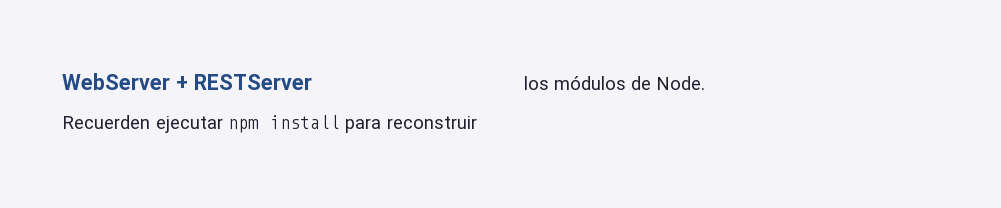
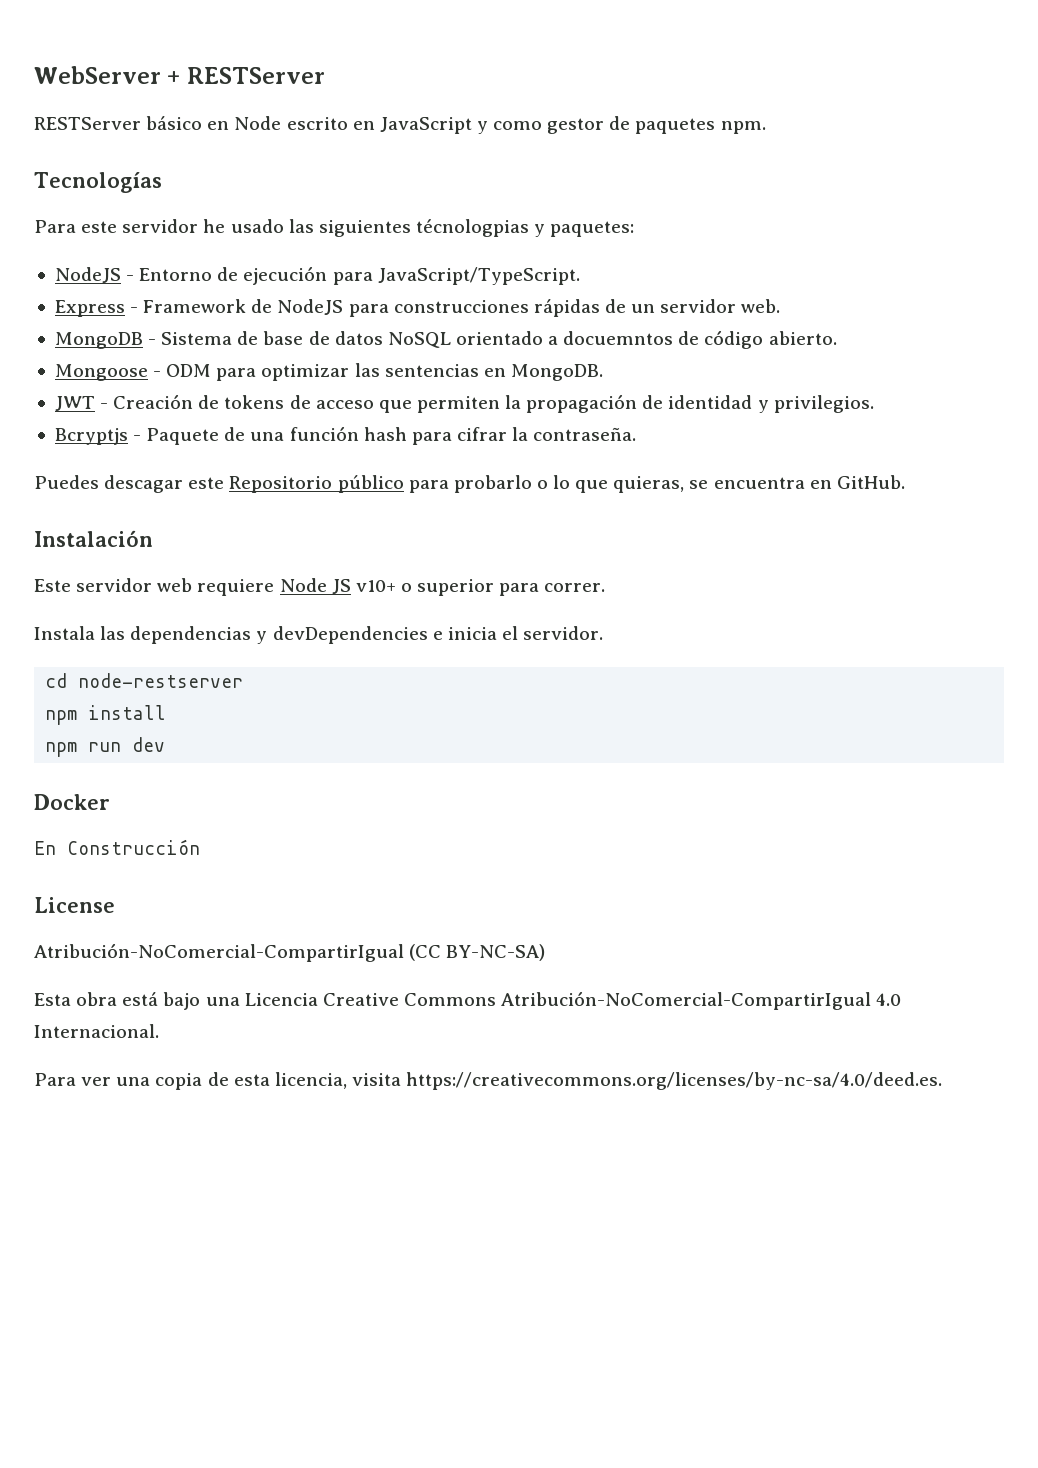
[62,115,478,133] [524,76,705,90] Recuerden ejecutar npm install para reconstruir los módulos de Node. -> [34,116,766,134] [34,172,162,193] [34,219,635,237] [54,266,580,285] [54,299,781,317] [54,330,837,349] [54,363,603,381] [54,394,874,413] [54,426,637,445] [34,475,905,493] [34,530,153,547] [34,578,606,596] [34,626,604,644] [45,673,244,688] [45,705,167,725] [45,737,166,757] [34,794,110,810] [34,839,200,855] [34,897,115,913] [34,943,546,962] [34,991,902,1010] [34,1024,159,1038] [34,1072,943,1090] RESTServer básico en Node escrito en JavaScript y como gestor de paquetes npm. // Tecnologías // Para este servidor he usado las siguientes técnologpias y paquetes: // NodeJS - Entorno de ejecución para JavaScript/TypeScript. // Express - Framework de NodeJS para construcciones rápidas de un servidor web. // MongoDB - Sistema de base de datos NoSQL orientado a docuemntos de código abierto. // Mongoose - ODM para optimizar las sentencias en MongoDB. // JWT - Creación de tokens de acceso que permiten la propagación de identidad y privilegios. // Bcryptjs - Paquete de una función hash para cifrar la contraseña. // Puedes descagar este Repositorio público para probarlo o lo que quieras, se encuentra en GitHub. // Instalación // Este servidor web requiere Node JS v10+ o superior para correr. // Instala las dependencias y devDependencies e inicia el servidor. // cd node-restserver // npm install // npm run dev // Docker // En Construcción // License // Atribución-NoComercial-CompartirIgual (CC BY-NC-SA) // Esta obra está bajo una Licencia Creative Commons Atribución-NoComercial-CompartirIgual 4.0 Internacional. // Para ver una copia de esta licencia, visita https://creativecommons.org/licenses/by-nc-sa/4.0/deed.es.

